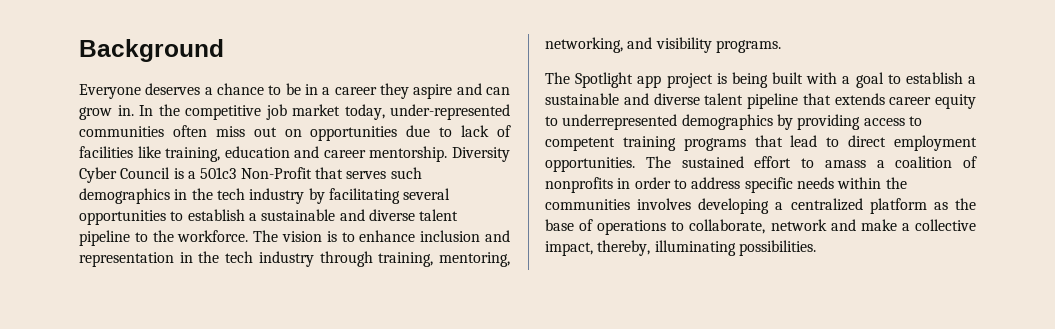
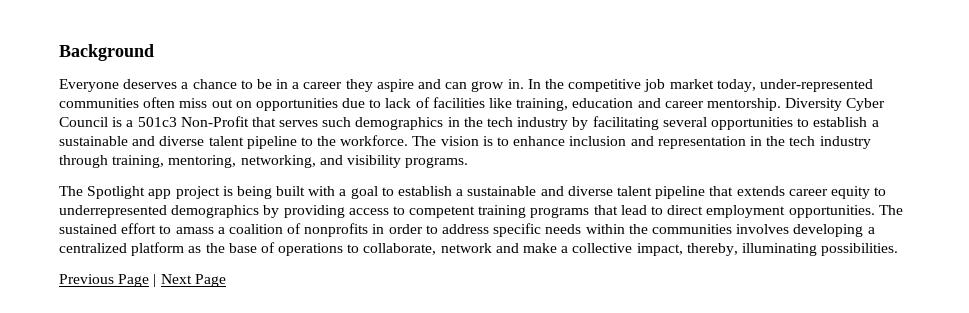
(816, 248) none -> [59,274,226,287] // Previous Page | Next Page

